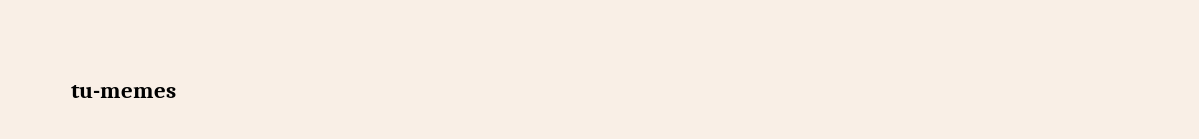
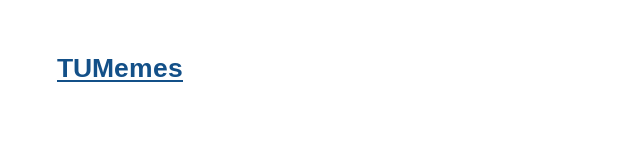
[71,85,176,98] tu-memes -> [57,59,183,77] TUMemes

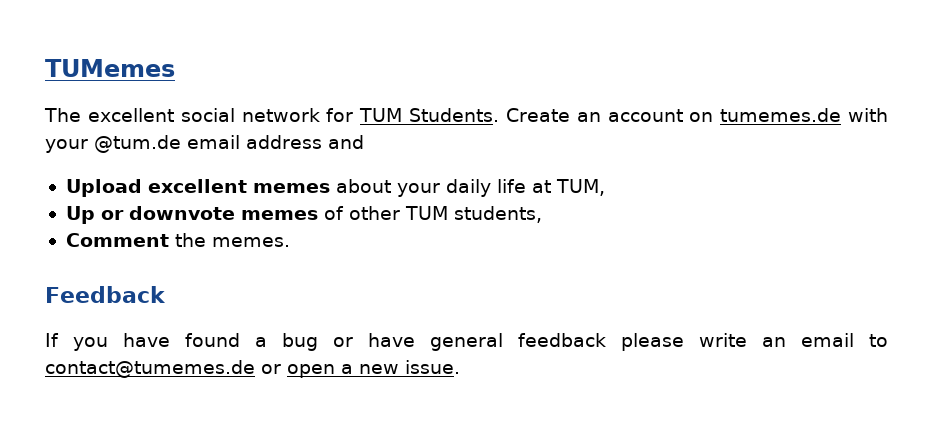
(183, 68) none -> [44,108,889,122] [45,135,364,153] [65,179,605,197] [65,206,542,224] [65,233,290,247] [45,286,166,303] [45,333,888,351] [45,360,460,378] // The excellent social network for TUM Students. Create an account on tumemes.de with your @tum.de email address and // Upload excellent memes about your daily life at TUM, // Up or downvote memes of other TUM students, // Comment the memes. // Feedback // If you have found a bug or have general feedback please write an email to contact@tumemes.de or open a new issue.

